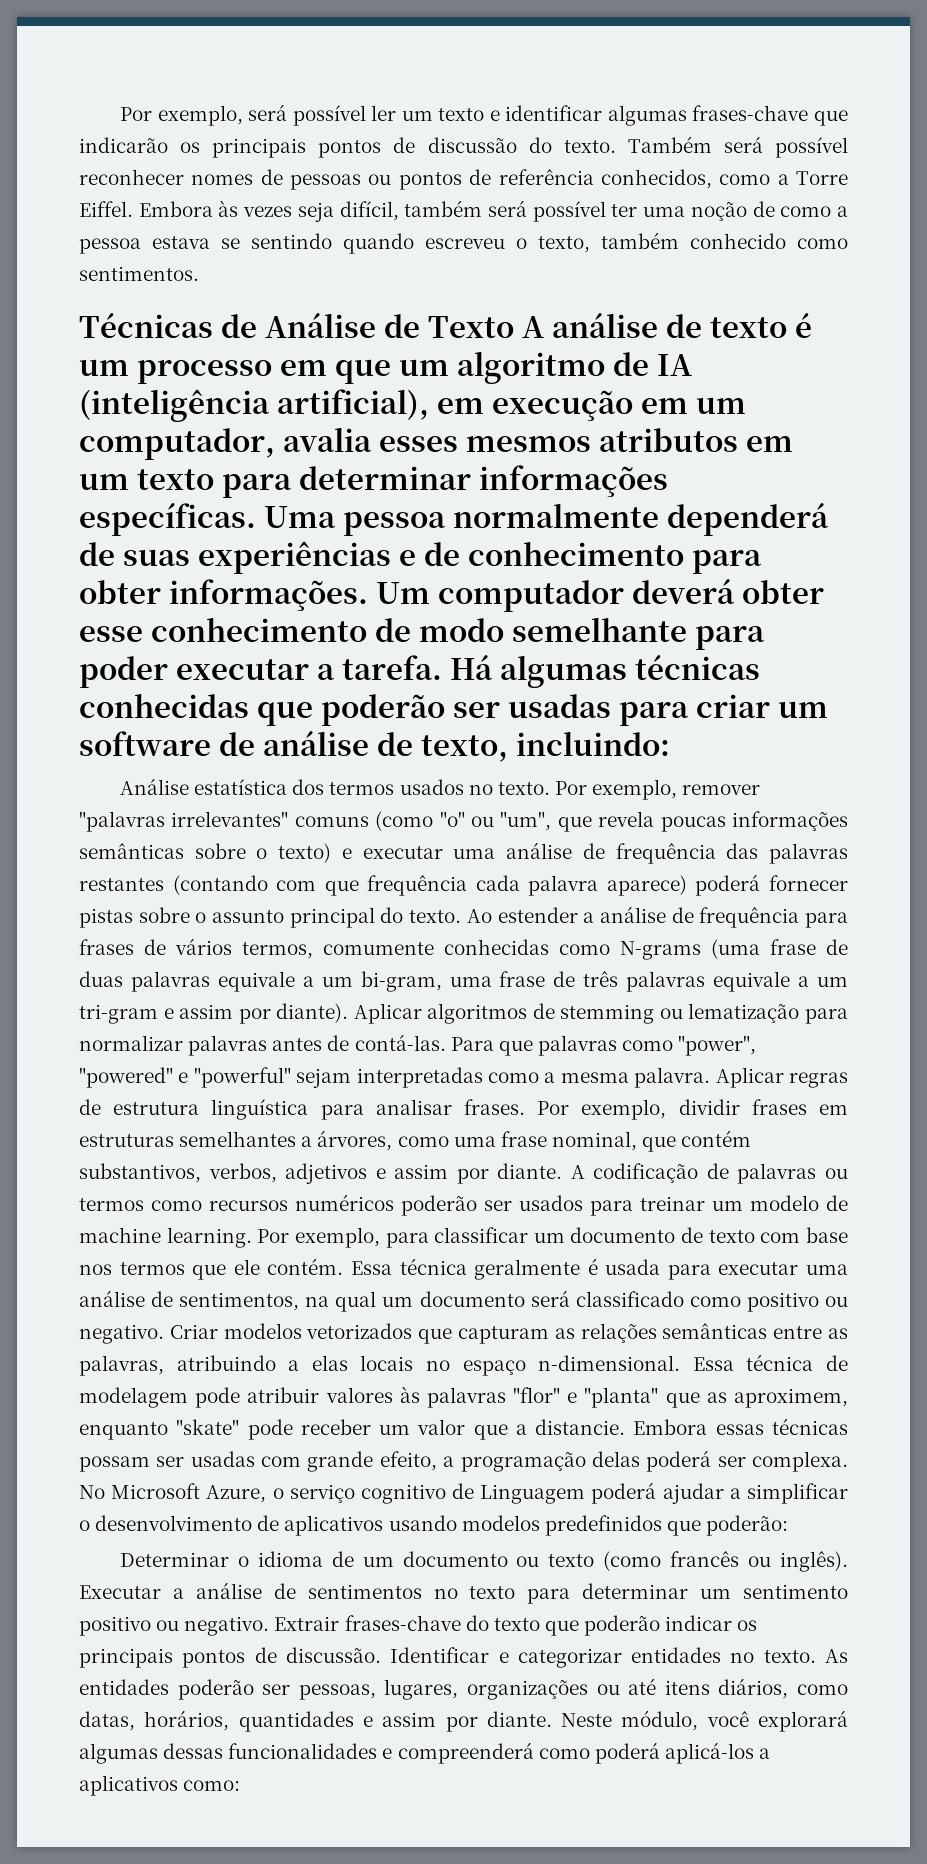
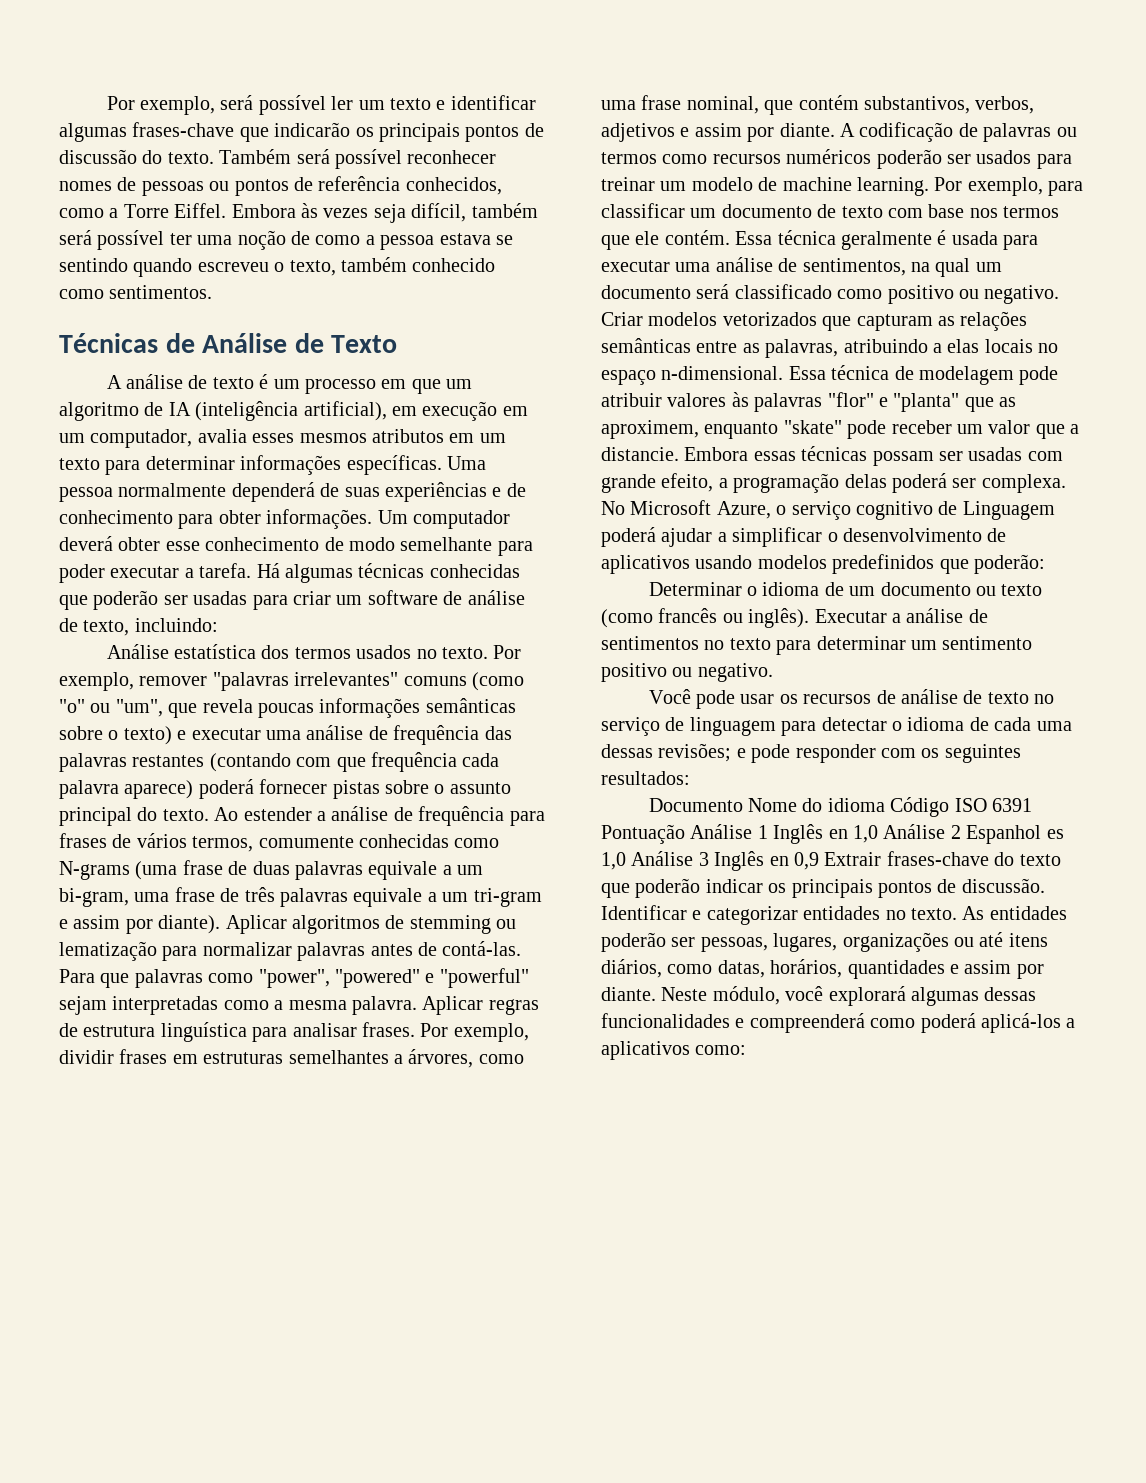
(514, 327) none -> (398, 344) //
(270, 1626) none -> [648,689,1055,709] [601,717,1072,736] [601,743,1021,763] [601,771,690,785] [648,797,1033,817] [601,824,1064,844] [601,851,819,871] // Você pode usar os recursos de análise de texto no serviço de linguagem para detectar o idioma de cada uma dessas revisões; e pode responder com os seguintes resultados: // Documento Nome do idioma Código ISO 6391 Pontuação Análise 1 Inglês en 1,0 Análise 2 Espanhol es 1,0 Análise 3 Inglês en 0,9

